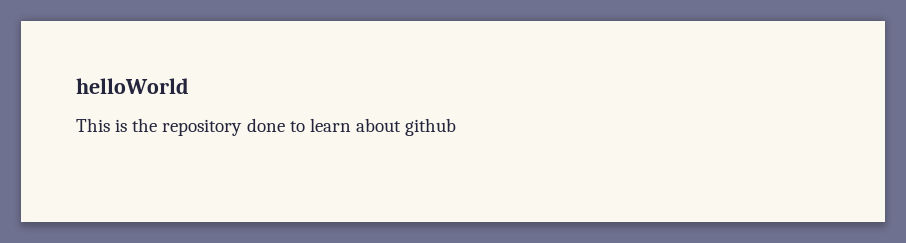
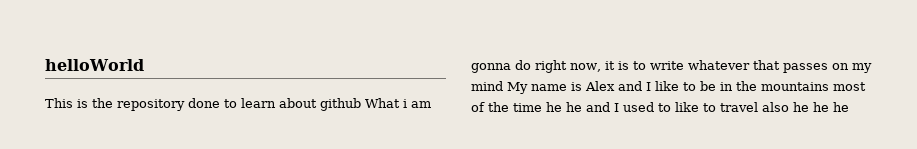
(457, 127) none -> [365,98,431,108] [471,60,872,73] [471,81,866,94] [471,102,849,112] What i am gonna do right now, it is to write whatever that passes on my mind My name is Alex and I like to be in the mountains most of the time he he and I used to like to travel also he he he

